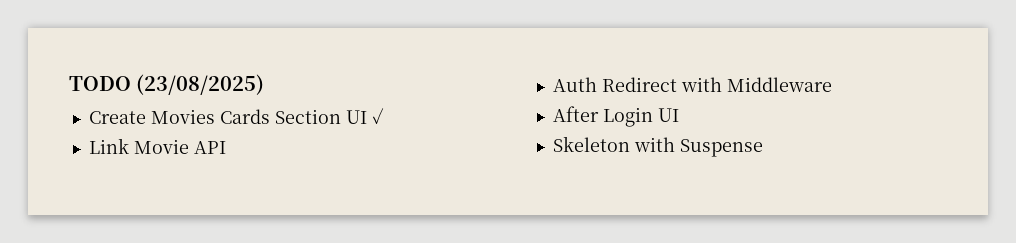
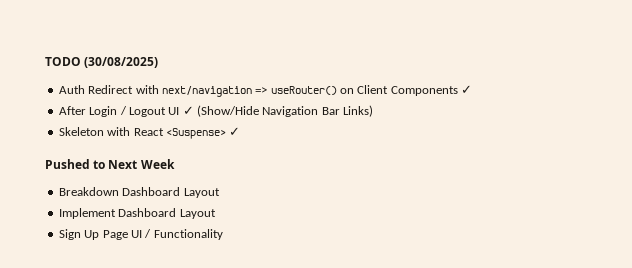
[136,74,265,95] [88,108,384,124] [88,138,226,154] [552,77,832,92] (23/08/2025) // Create Movies Cards Section UI ✓ // Link Movie API // Auth Redirect with Middleware -> [84,57,159,68] [58,85,473,97] (30/08/2025) // Auth Redirect with next/navigation => useRouter() on Client Components ✓
[657,108,679,122] [552,136,763,157] UI // Skeleton with Suspense -> [119,105,374,117] [58,127,241,139] [45,159,175,169] [58,187,220,198] [58,208,216,219] [58,229,223,240] / Logout UI ✓ (Show/Hide Navigation Bar Links) // Skeleton with React <Suspense> ✓ // Pushed to Next Week // Breakdown Dashboard Layout // Implement Dashboard Layout // Sign Up Page UI / Functionality

